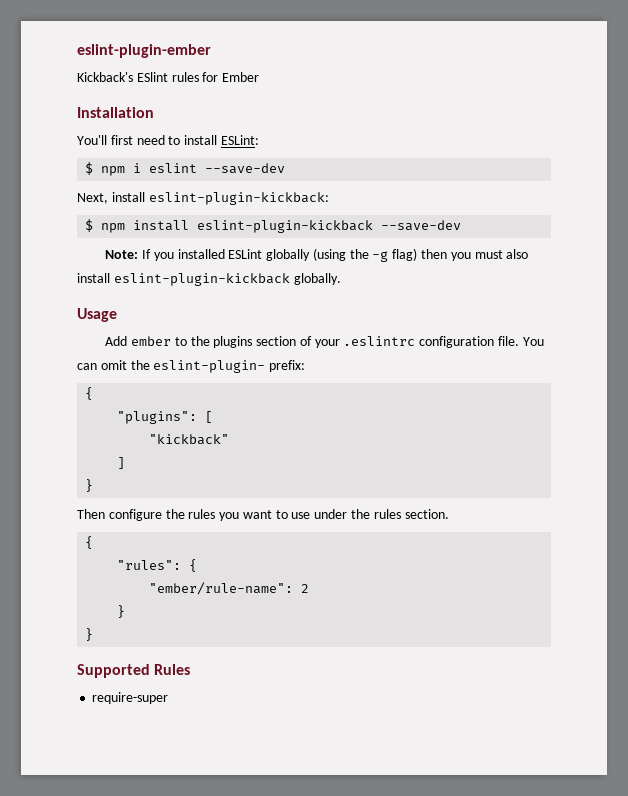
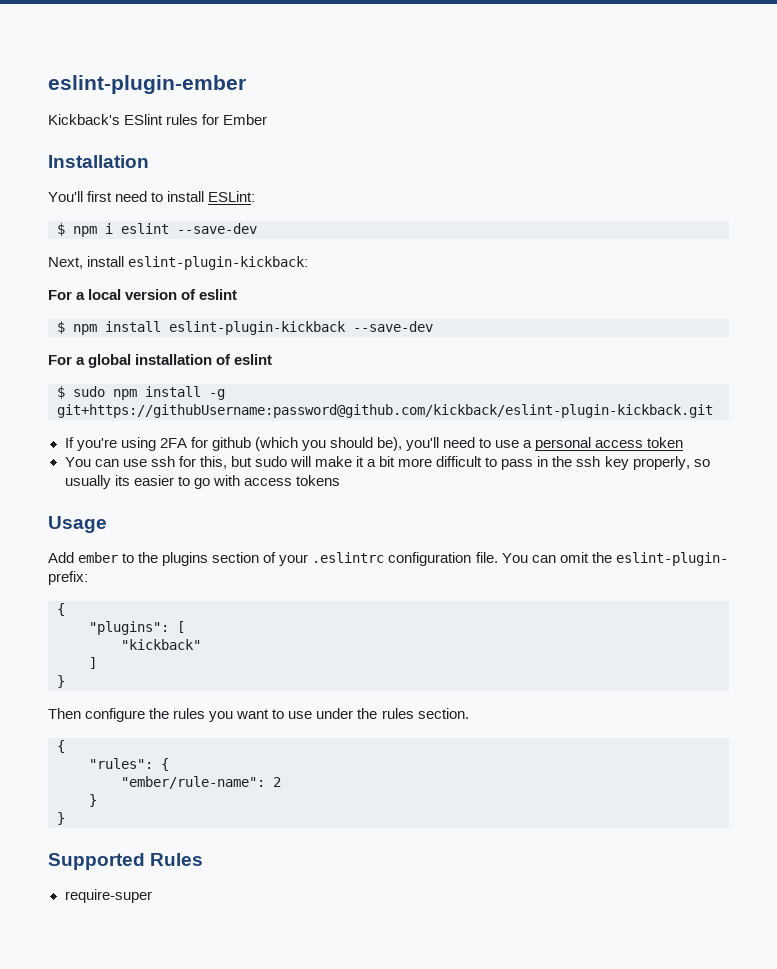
(329, 198) none -> [48,289,238,300] // For a local version of eslint
[105,248,529,262] [77,273,341,286] Note: If you installed ESLint globally (using the -g flag) then you must also install eslint-plugin-kickback globally. -> [48,354,273,368] [57,386,225,400] [57,404,713,418] [64,437,684,451] [64,456,710,470] [64,475,340,489] For a global installation of eslint // $ sudo npm install -g git+https://githubUsername:password@github.com/kickback/eslint-plugin-kickback.git // If you're using 2FA for github (which you should be), you'll need to use a personal access token // You can use ssh for this, but sudo will make it a bit more difficult to pass in the ssh key properly, so usually its easier to go with access tokens

